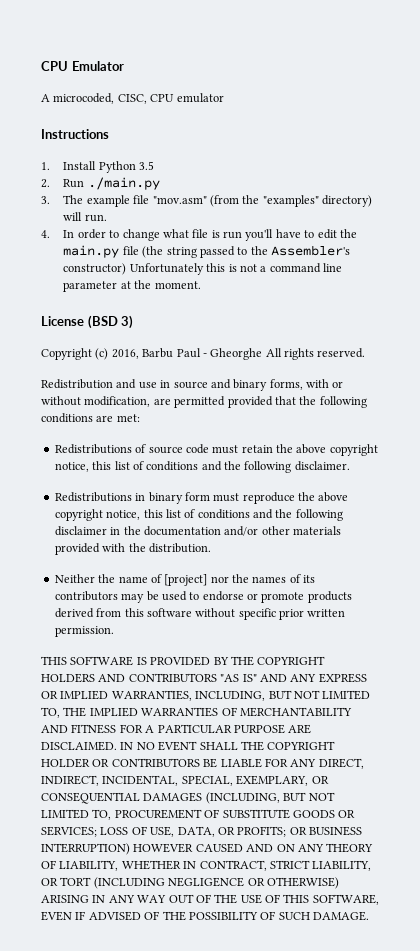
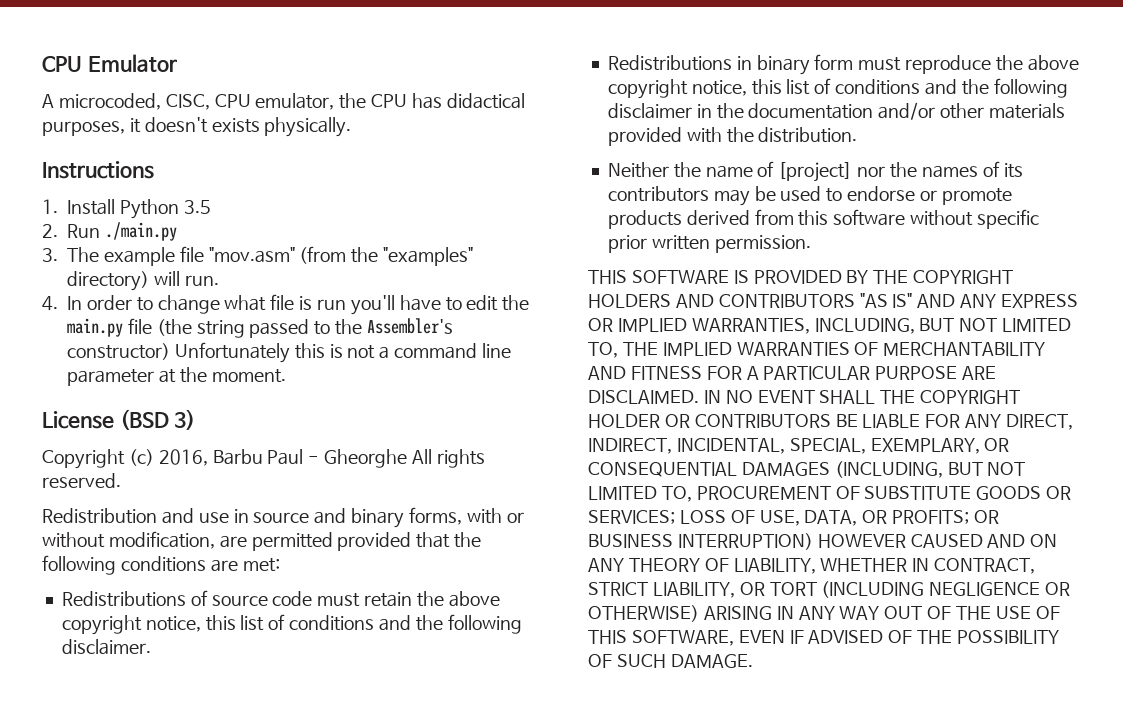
[176,93,224,103] emulator -> [255,93,525,110] [42,117,352,137] emulator, the CPU has didactical purposes, it doesn't exists physically.

